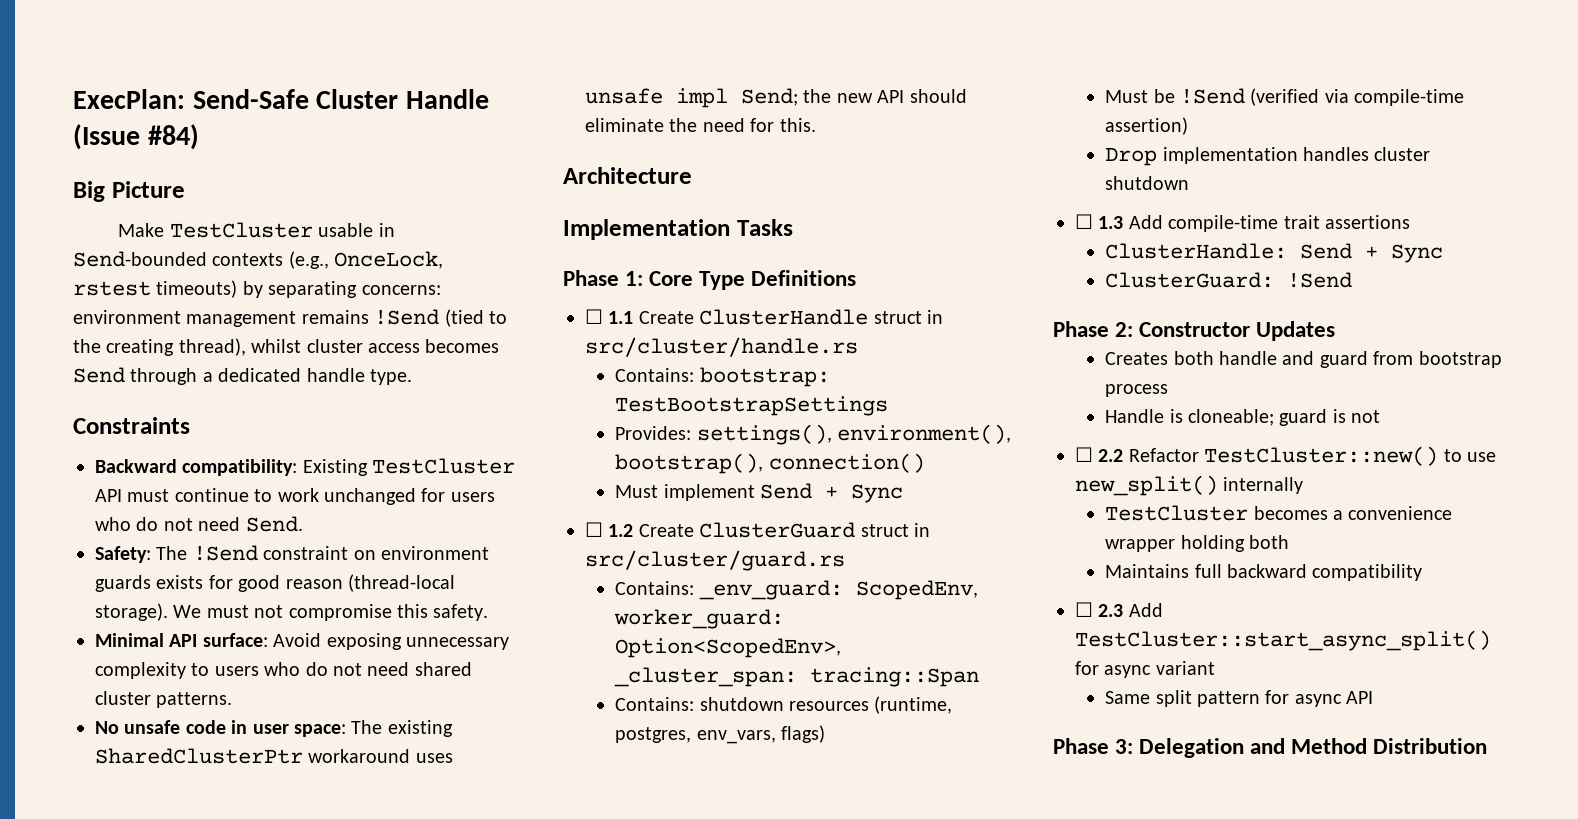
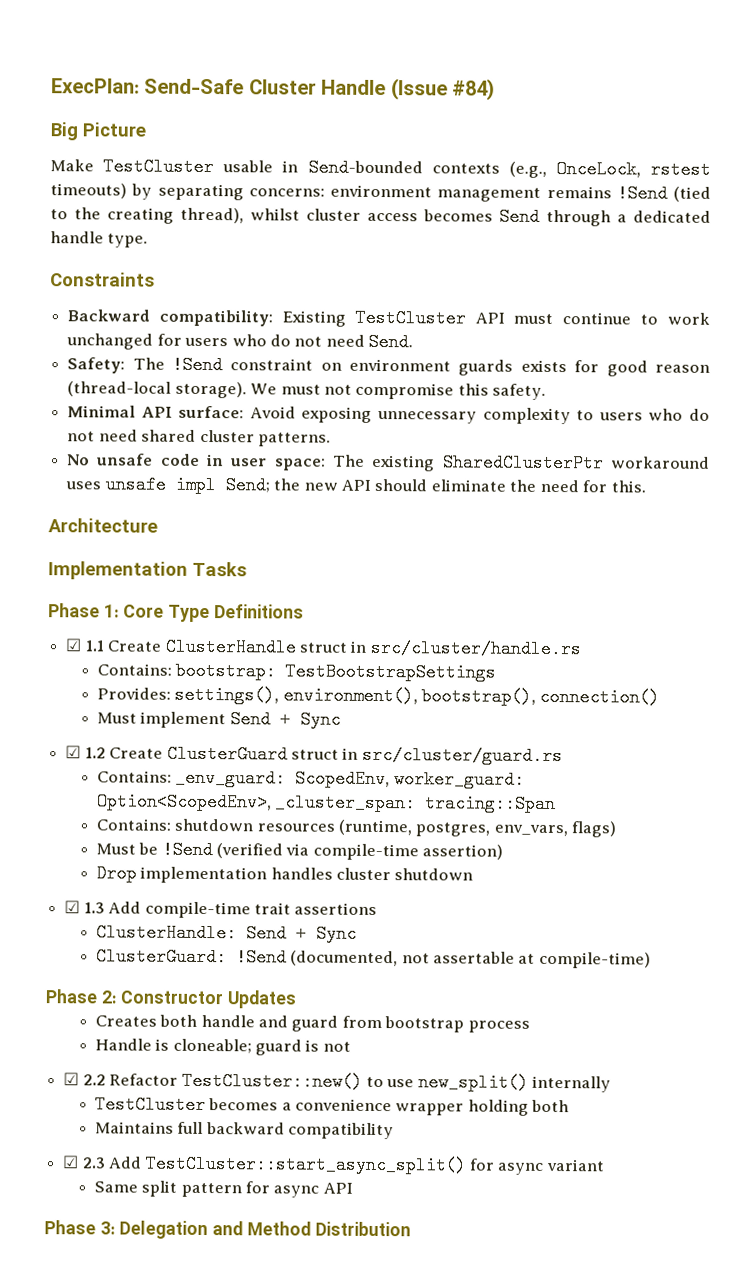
[585,309,603,324] ☐ -> [65,638,83,652] ☑
[585,522,603,537] ☐ -> [65,745,82,759] ☑
[1075,214,1093,229] ☐ -> [64,900,81,914] ☑
(1353, 280) none -> [290,950,651,969] (documented, not assertable at compile-time)
[1075,447,1093,462] ☐ -> [63,1072,80,1086] ☑
[1075,602,1093,617] ☐ -> [62,1155,80,1169] ☑

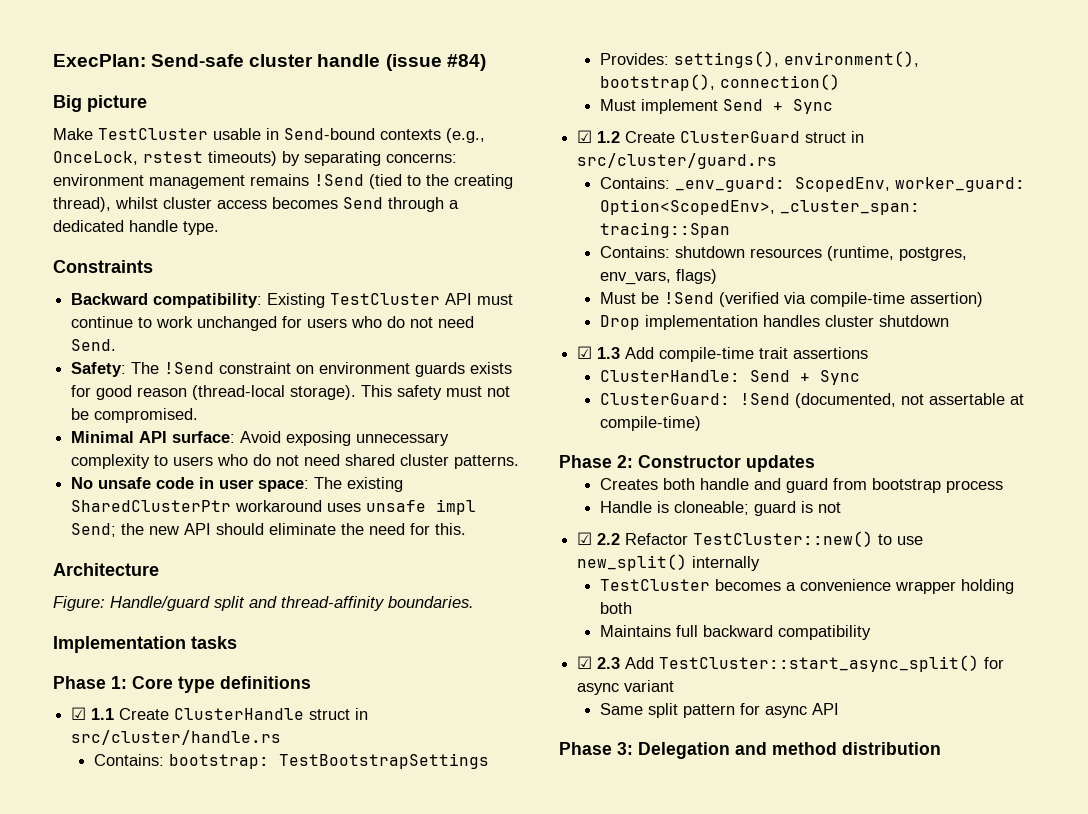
[144,78,448,101] Send-Safe Cluster Handle (Issue -> [151,54,442,71] Send-safe cluster handle (issue
[82,122,146,137] Picture -> [87,95,147,112] picture
[307,158,423,178] Send-bounded -> [284,128,375,140] Send-bound
[250,382,547,400] We must not compromise this safety. -> [361,385,511,400] [71,408,199,423] This safety must not be compromised.
(158, 525) none -> [53,596,474,611] // Figure: Handle/guard split and thread-affinity boundaries.
[192,561,247,577] Tasks -> [191,636,237,649] tasks
[168,604,304,623] Type Definitions -> [178,676,311,693] type definitions
[227,990,297,1009] Updates -> [746,455,815,472] updates
[246,1221,411,1237] Method Distribution -> [772,742,941,755] method distribution

